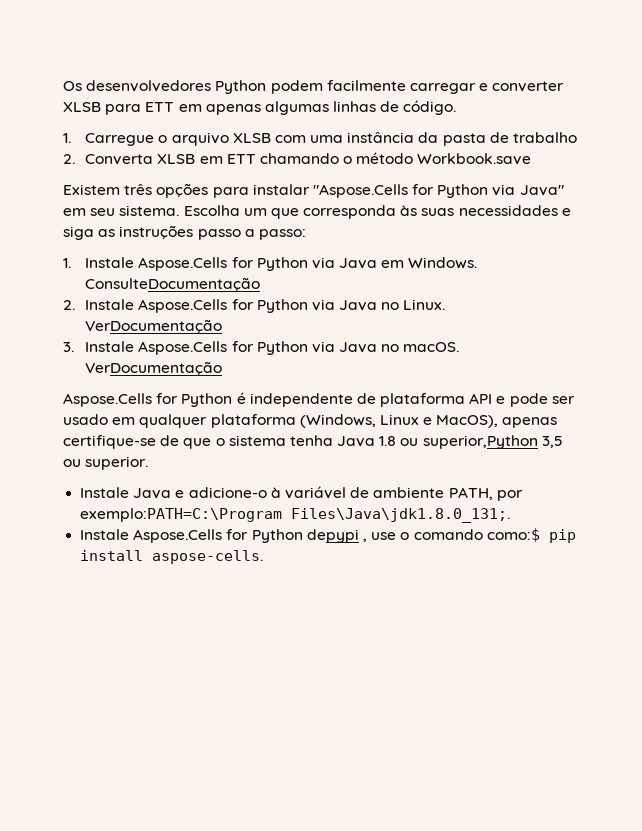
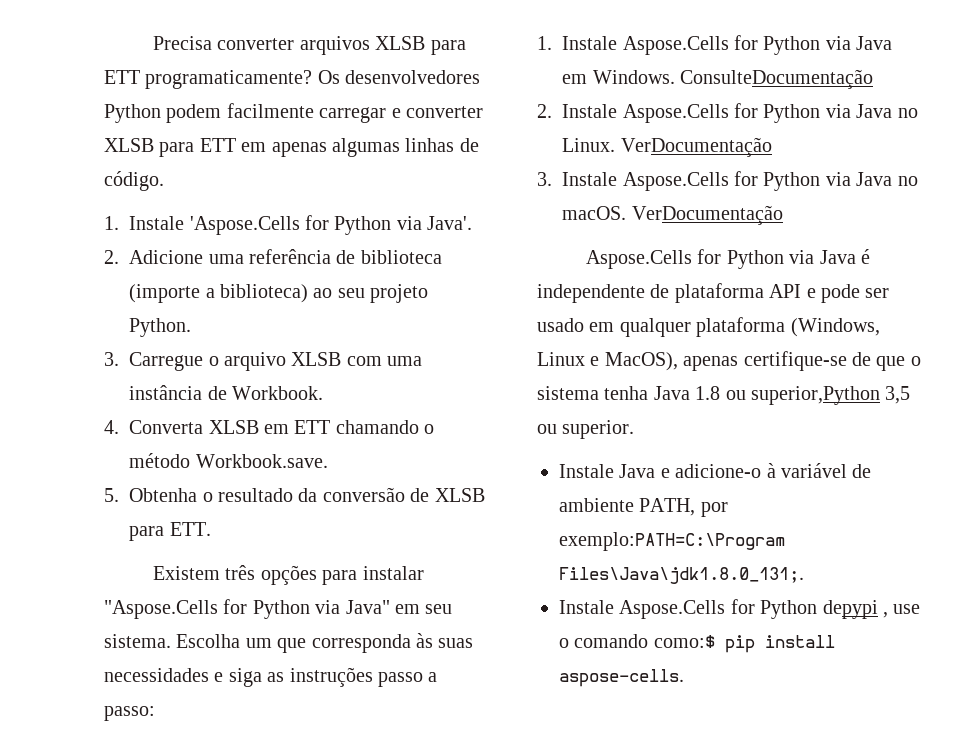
(63, 86) none -> [153,36,466,55] [104,70,313,89] Precisa converter arquivos XLSB para ETT programaticamente?
(71, 138) none -> [129,215,473,235] [104,249,442,264] [129,284,429,303] [129,318,192,337] [104,352,119,366] Instale 'Aspose.Cells for Python via Java'. // 2. Adicione uma referência de biblioteca (importe a biblioteca) ao seu projeto Python. // 3.
[418,132,577,146] [63,154,75,164] da pasta de trabalho // 2. -> [207,386,323,400] [104,420,119,434] de Workbook. // 4.
[417,153,532,165] Workbook.save -> [195,454,328,468] [104,487,485,502] [129,522,211,541] Workbook.save. // 5. Obtenha o resultado da conversão de XLSB para ETT.
(233, 400) none -> [789,250,856,264] via Java

